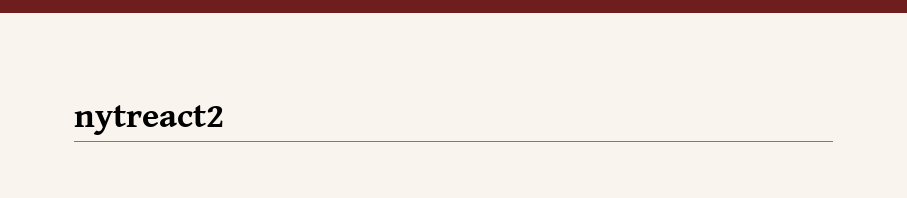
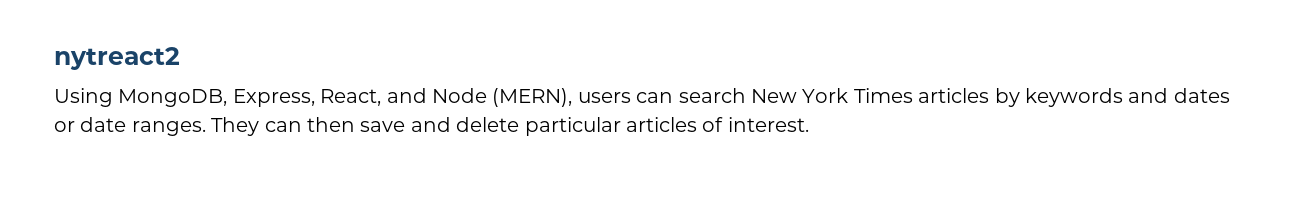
(224, 120) none -> [54,88,1230,107] [54,117,809,136] // Using MongoDB, Express, React, and Node (MERN), users can search New York Times articles by keywords and dates or date ranges. They can then save and delete particular articles of interest.

